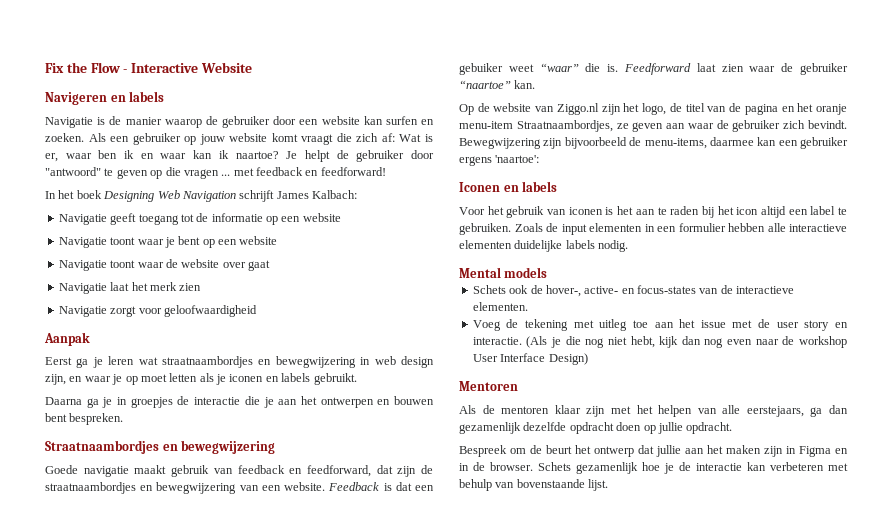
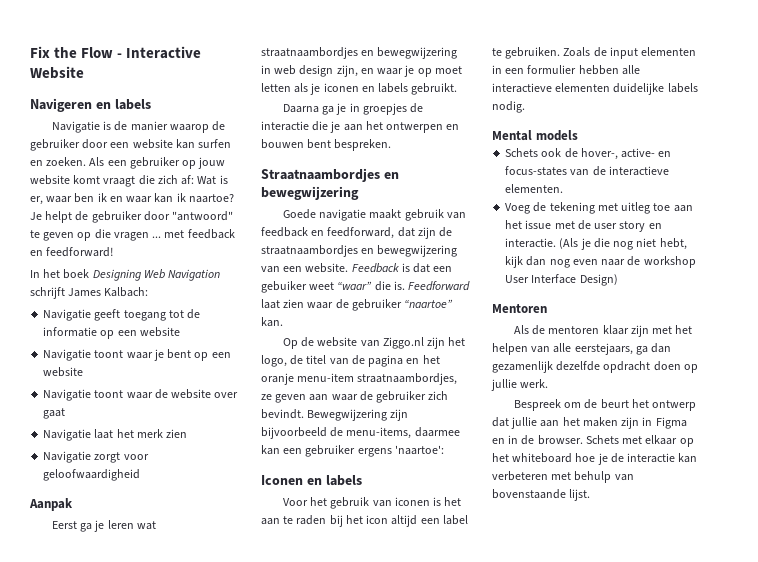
[516,120,613,132] Straatnaambordjes, -> [357,373,458,385] straatnaambordjes,
[686,422,733,434] opdracht. -> [520,379,549,388] werk.
[576,462,638,474] gezamenlijk -> [622,435,694,447] [492,453,573,463] met elkaar op het whiteboard

